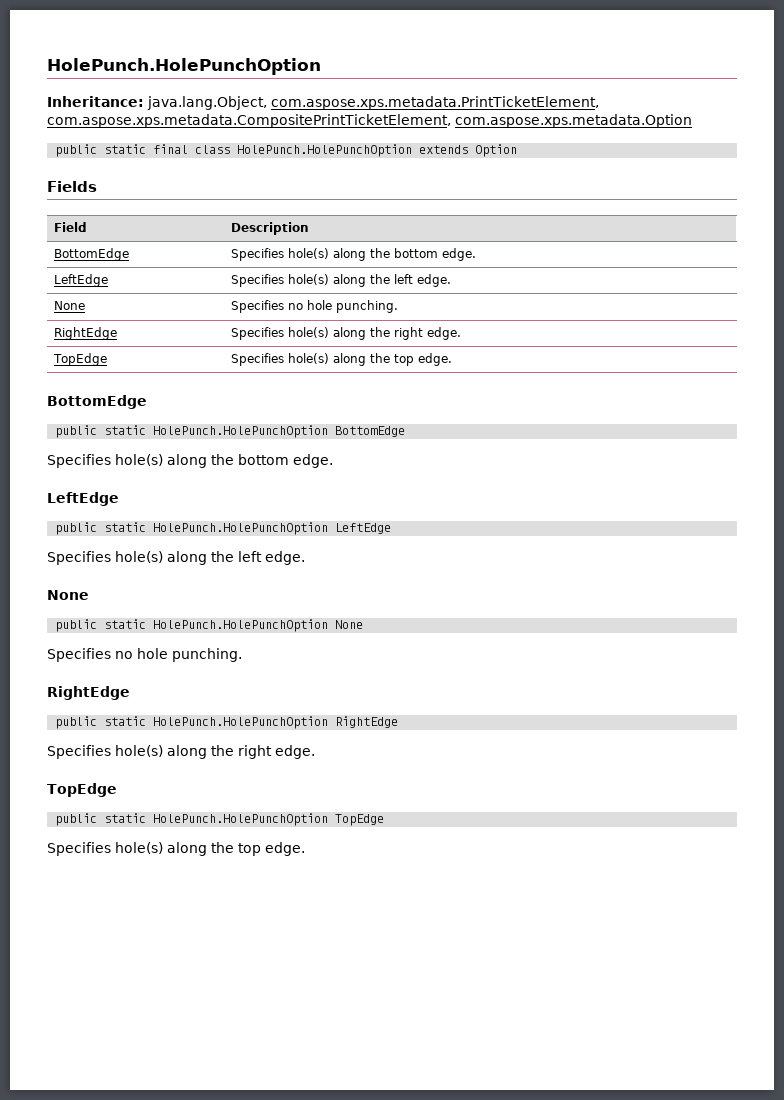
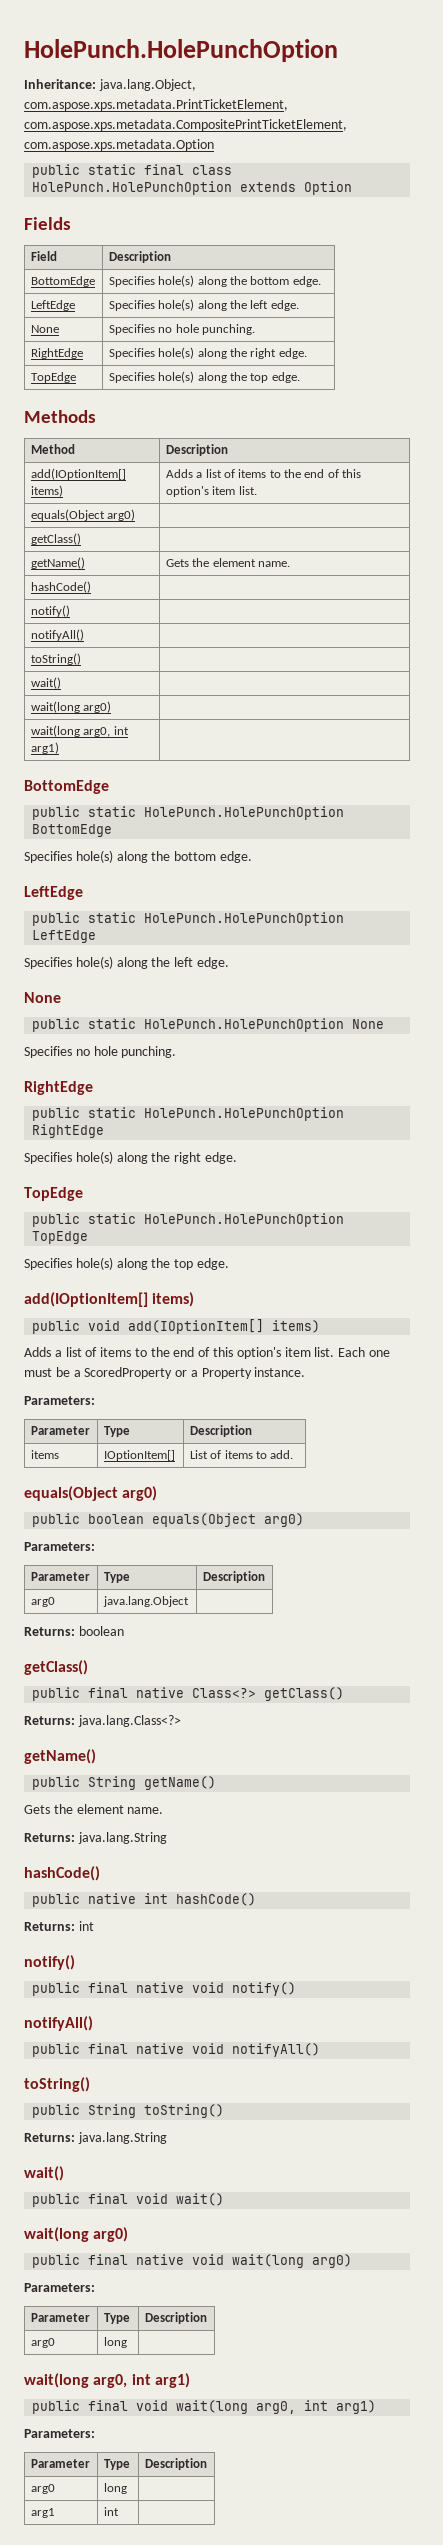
(453, 359) none -> [24,410,96,423] [30,444,75,454] [165,444,228,456] [30,468,126,480] [30,485,63,497] [165,469,362,478] [165,486,257,497] [30,509,136,521] [30,533,81,545] [30,557,85,569] [165,558,290,567] [30,581,91,593] [30,605,70,617] [30,629,84,641] [30,653,81,665] [30,677,61,689] [30,701,112,713] [30,725,129,737] [30,742,59,754] // Methods // Method | Description // add(IOptionItem[] items) | Adds a list of items to the end of this option's item list. // equals(Object arg0) | // getClass() | // getName() | Gets the element name. // hashCode() | // notify() | // notifyAll() | // toString() | // wait() | // wait(long arg0) | // wait(long arg0, int arg1) |
(305, 849) none -> [24,1292,195,1307] [32,1319,321,1334] [24,1347,390,1359] [24,1367,306,1379] [24,1396,95,1405] [30,1426,90,1435] [103,1426,130,1437] [189,1425,252,1437] [30,1450,59,1459] [103,1450,175,1461] [189,1450,294,1459] [24,1486,158,1501] [32,1513,305,1527] [24,1542,95,1551] [30,1572,90,1581] [103,1572,130,1583] [202,1571,265,1583] [30,1597,55,1607] [102,1596,189,1607] [24,1626,124,1636] [24,1660,88,1675] [32,1687,345,1701] [24,1715,181,1727] [24,1749,96,1764] [32,1776,217,1790] [24,1804,164,1814] [24,1832,167,1844] [24,1866,100,1881] [32,1893,257,1907] [24,1921,94,1931] [24,1955,75,1970] [32,1982,297,1996] [24,2016,93,2031] [32,2043,321,2057] [24,2077,90,2092] [32,2104,225,2118] [24,2132,167,2144] [24,2166,64,2181] [32,2193,225,2207] [24,2227,129,2242] [32,2254,353,2268] [24,2283,95,2292] [30,2313,90,2322] [103,2313,130,2324] [144,2312,207,2324] [30,2338,55,2348] [103,2337,127,2348] [24,2373,190,2388] [32,2400,377,2414] [24,2429,95,2438] [30,2459,90,2468] [103,2459,130,2470] [144,2458,207,2470] [30,2484,55,2494] [103,2483,127,2494] [30,2508,55,2518] [103,2507,119,2516] // add(IOptionItem[] items) // public void add(IOptionItem[] items) // Adds a list of items to the end of this option's item list. Each one must be a ScoredProperty or a Property instance. // Parameters: // Parameter | Type | Description // items | IOptionItem[] | List of items to add. // equals(Object arg0) // public boolean equals(Object arg0) // Parameters: // Parameter | Type | Description // arg0 | java.lang.Object | // Returns: boolean // getClass() // public final native Class<?> getClass() // Returns: java.lang.Class<?> // getName() // public String getName() // Gets the element name. // Returns: java.lang.String // hashCode() // public native int hashCode() // Returns: int // notify() // public final native void notify() // notifyAll() // public final native void notifyAll() // toString() // public String toString() // Returns: java.lang.String // wait() // public final void wait() // wait(long arg0) // public final native void wait(long arg0) // Parameters: // Parameter | Type | Description // arg0 | long | // wait(long arg0, int arg1) // public final void wait(long arg0, int arg1) // Parameters: // Parameter | Type | Description // arg0 | long | // arg1 | int |

